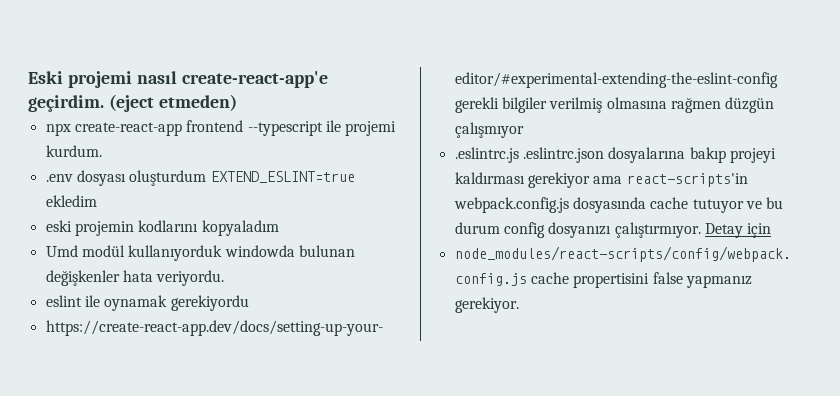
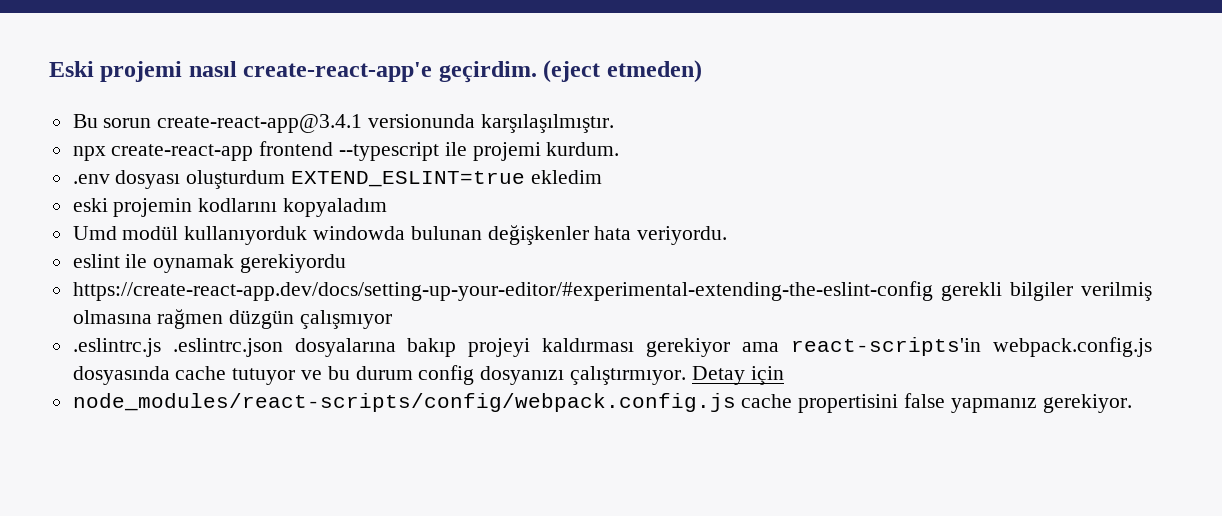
(237, 102) none -> [72,114,614,133] // Bu sorun create-react-app@3.4.1 versionunda karşılaşılmıştır.

